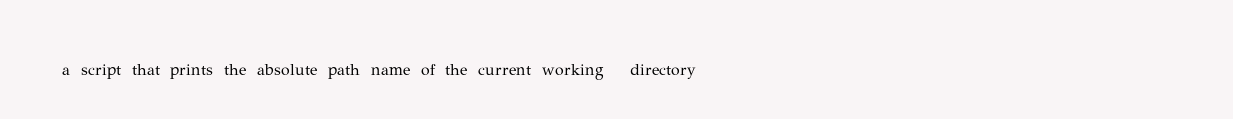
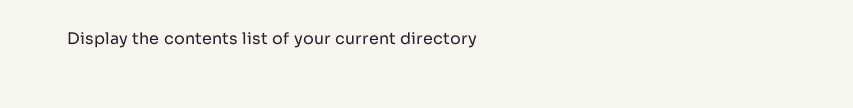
[62,64,604,80] a script that prints the absolute path name of the current working -> [67,32,396,48] Display the contents list of your current

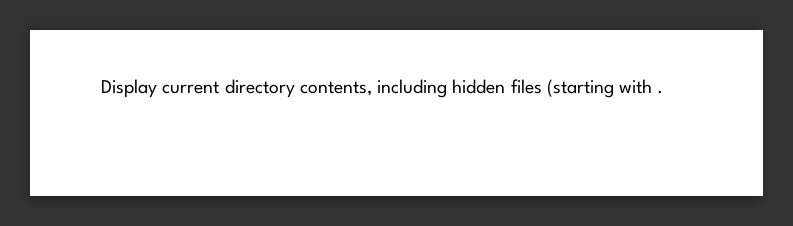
[132,32,478,48] the contents list of your current directory -> [162,79,664,98] current directory contents, including hidden files (starting with .

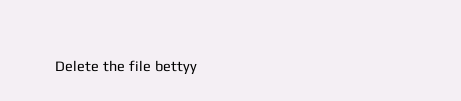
[101,79,664,98] Display current directory contents, including hidden files (starting with . -> [55,60,197,75] Delete the file bettyy

